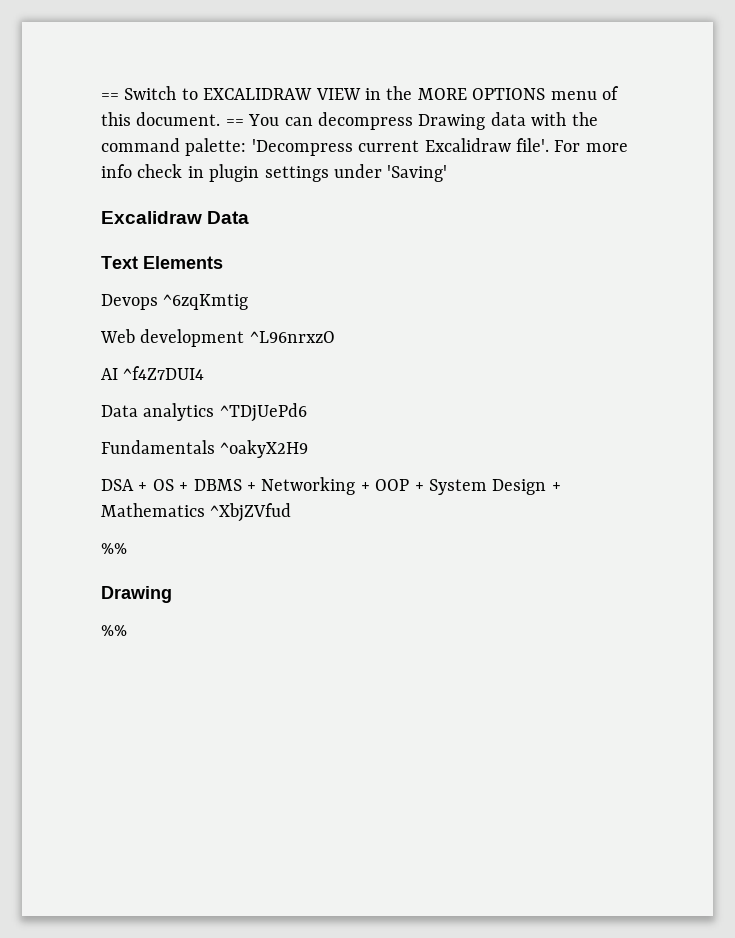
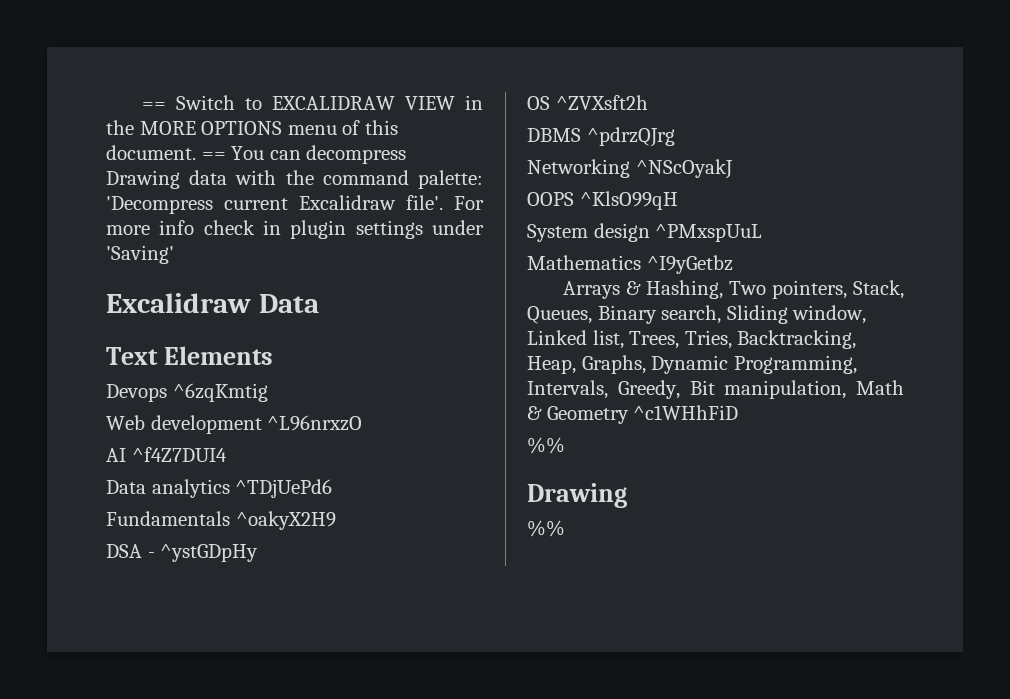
[138,477,561,495] [101,503,292,522] + OS + DBMS + Networking + OOP + System Design + Mathematics ^XbjZVfud -> [147,544,259,562] [527,95,648,110] [527,127,675,147] [527,159,733,179] [527,191,678,210] [527,223,763,242] [527,255,733,274] [563,280,904,299] [527,305,867,324] [527,330,857,349] [527,355,857,374] [527,380,904,399] [527,405,739,424] - ^ystGDpHy // OS ^ZVXsft2h // DBMS ^pdrzQJrg // Networking ^NScOyakJ // OOPS ^KlsO99qH // System design ^PMxspUuL // Mathematics ^I9yGetbz // Arrays & Hashing, Two pointers, Stack, Queues, Binary search, Sliding window, Linked list, Trees, Tries, Backtracking, Heap, Graphs, Dynamic Programming, Intervals, Greedy, Bit manipulation, Math & Geometry ^c1WHhFiD

